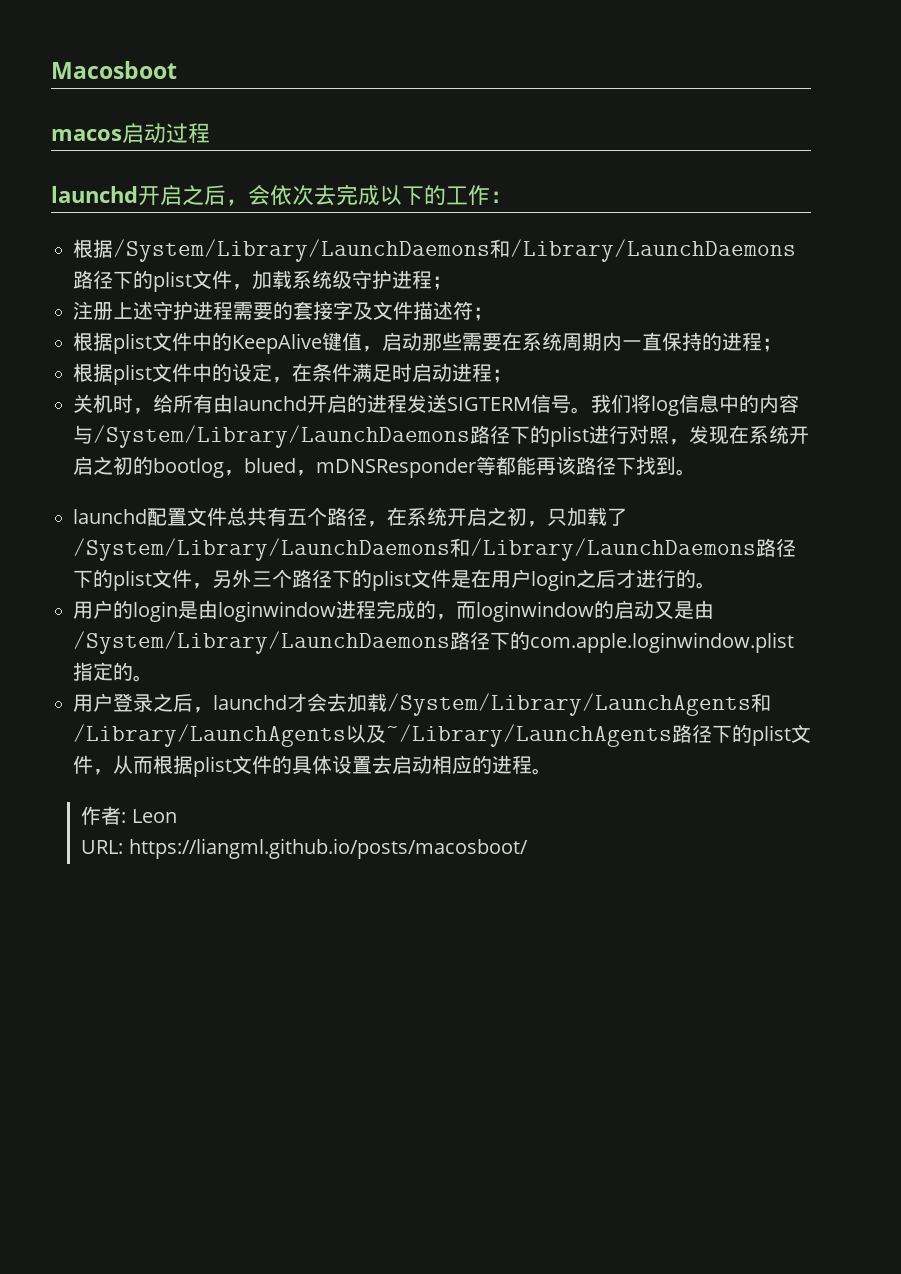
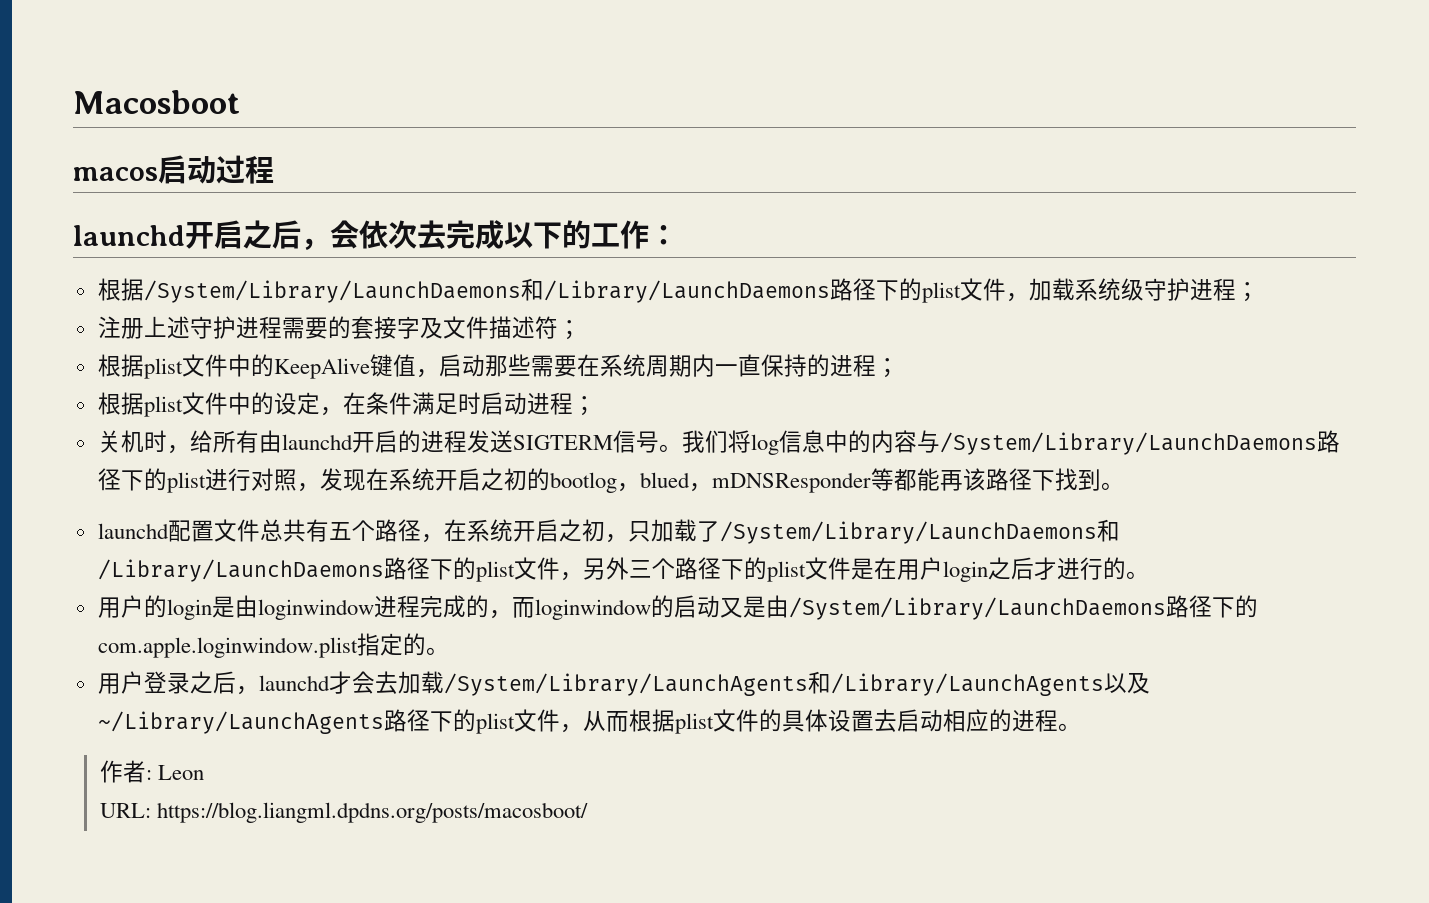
[128,838,528,859] https://liangml.github.io/posts/macosboot/ -> [156,802,588,823] https://blog.liangml.dpdns.org/posts/macosboot/

